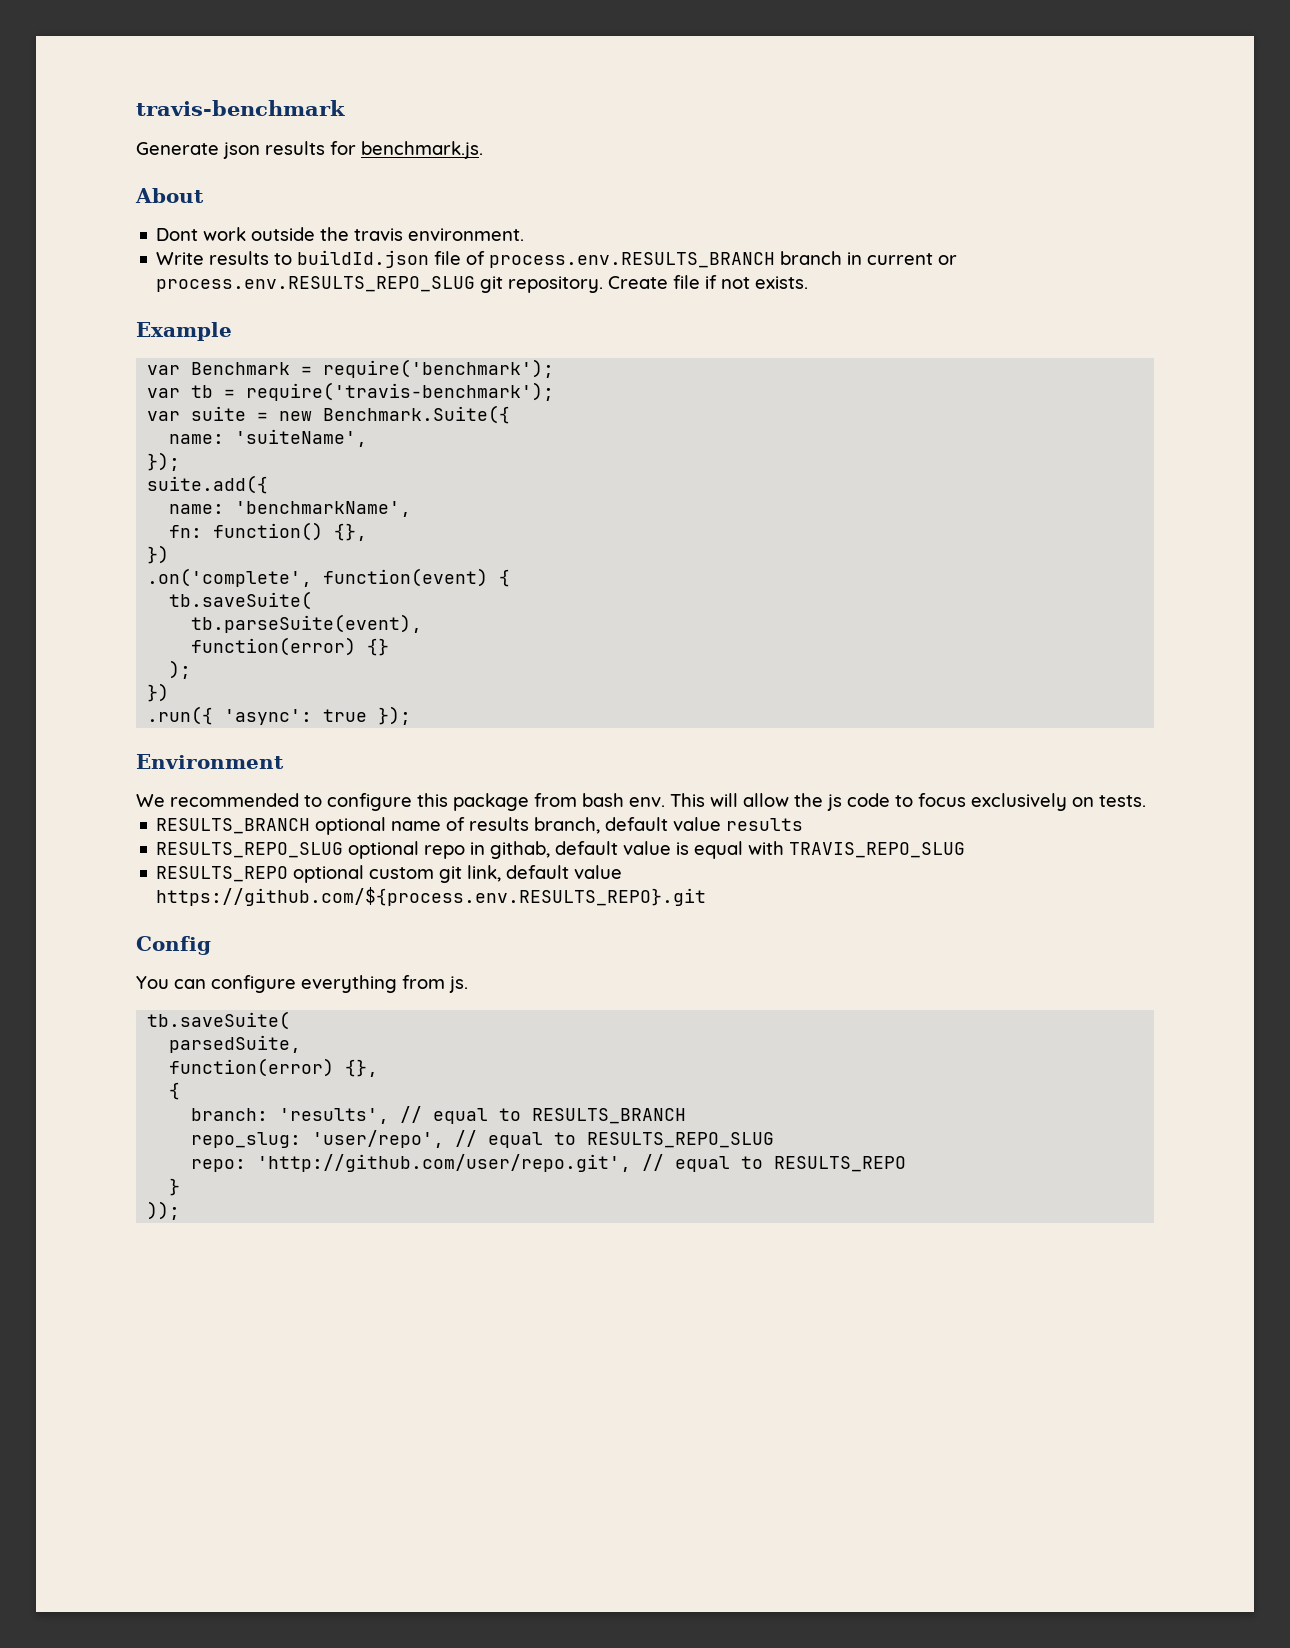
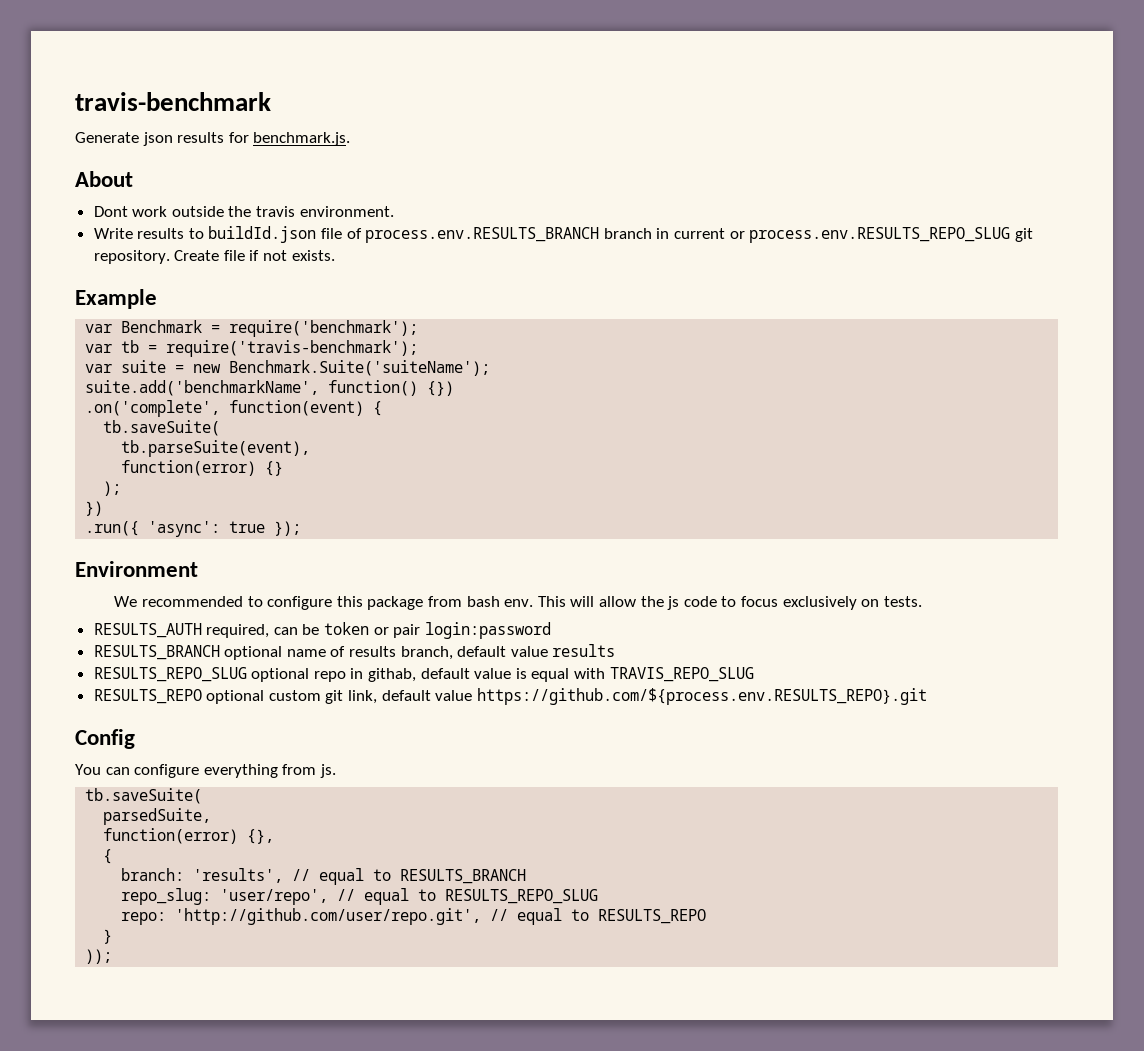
[323,405,511,424] [169,429,368,447] [147,452,181,471] [147,475,269,494] [169,501,412,517] [169,522,368,541] [147,545,170,564] Benchmark.Suite({ // name: 'suiteName', // }); // suite.add({ // name: 'benchmarkName', // fn: function() {}, // }) -> [229,360,491,376] [85,380,455,396] Benchmark.Suite('suiteName'); // suite.add('benchmarkName', function() {})
(1146, 801) none -> [93,622,551,639] // RESULTS_AUTH required, can be token or pair login:password

